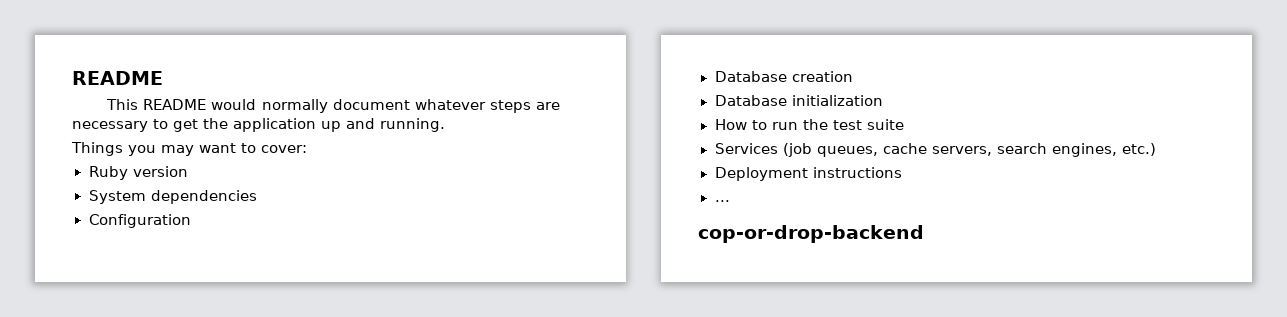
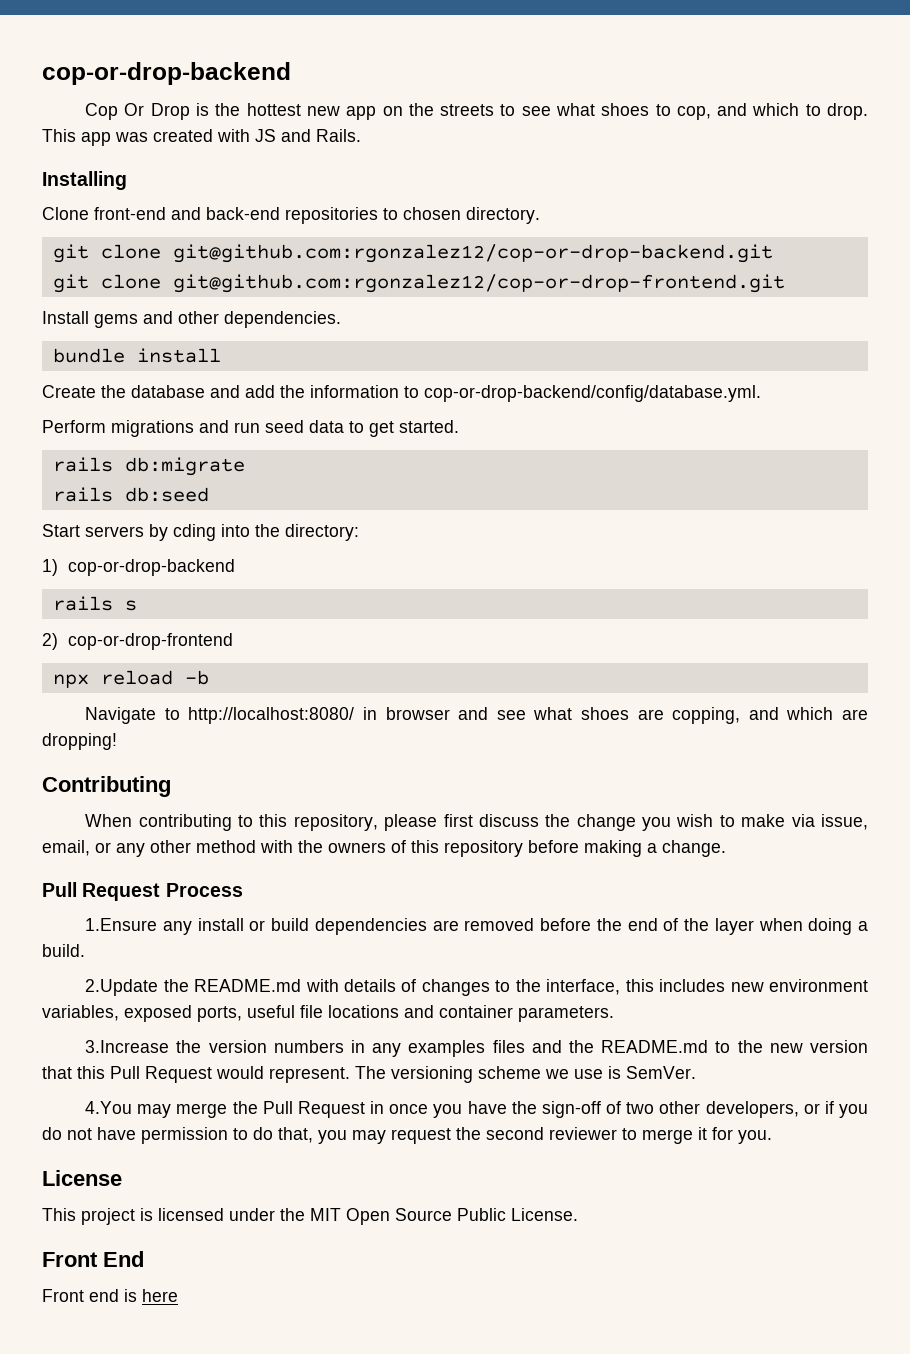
[72,71,163,85] [106,99,560,113] [72,118,445,132] [71,142,307,156] [88,166,188,180] [88,190,257,204] [88,214,191,228] [714,71,853,82] [714,95,883,106] [714,119,904,130] [714,143,1156,157] [714,167,902,181] [714,200,730,202] [698,225,924,243] README // This README would normally document whatever steps are necessary to get the application up and running. // Things you may want to cover: // Ruby version // System dependencies // Configuration // Database creation // Database initialization // How to run the test suite // Services (job queues, cache servers, search engines, etc.) // Deployment instructions // ... // cop-or-drop-backend -> [42,62,291,85] [85,103,869,120] [42,129,361,146] [42,171,127,190] [42,207,540,224] [52,244,773,263] [52,274,785,293] [42,311,341,328] [52,348,221,363] [42,385,761,402] [42,420,459,437] [52,457,245,476] [52,487,209,502] [42,524,359,541] [42,559,235,576] [52,596,137,611] [42,633,233,650] [52,670,209,688] [85,707,869,724] [42,733,117,750] [42,776,171,797] [85,814,869,831] [42,840,726,857] [42,882,243,901] [85,918,869,935] [42,944,85,957] [85,979,868,996] [42,1005,614,1022] [85,1040,869,1057] [42,1066,696,1083] [85,1101,869,1118] [42,1127,772,1144] [42,1170,122,1186] [42,1208,578,1225] [42,1251,144,1267] [42,1289,178,1302] cop-or-drop-backend // Cop Or Drop is the hottest new app on the streets to see what shoes to cop, and which to drop. This app was created with JS and Rails. // Installing // Clone front-end and back-end repositories to chosen directory. // git clone git@github.com:rgonzalez12/cop-or-drop-backend.git // git clone git@github.com:rgonzalez12/cop-or-drop-frontend.git // Install gems and other dependencies. // bundle install // Create the database and add the information to cop-or-drop-backend/config/database.yml. // Perform migrations and run seed data to get started. // rails db:migrate // rails db:seed // Start servers by cding into the directory: // 1) cop-or-drop-backend // rails s // 2) cop-or-drop-frontend // npx reload -b // Navigate to http://localhost:8080/ in browser and see what shoes are copping, and which are dropping! // Contributing // When contributing to this repository, please first discuss the change you wish to make via issue, email, or any other method with the owners of this repository before making a change. // Pull Request Process // 1.Ensure any install or build dependencies are removed before the end of the layer when doing a build. // 2.Update the README.md with details of changes to the interface, this includes new environment variables, exposed ports, useful file locations and container parameters. // 3.Increase the version numbers in any examples files and the README.md to the new version that this Pull Request would represent. The versioning scheme we use is SemVer. // 4.You may merge the Pull Request in once you have the sign-off of two other developers, or if you do not have permission to do that, you may request the second reviewer to merge it for you. // License // This project is licensed under the MIT Open Source Public License. // Front End // Front end is here

